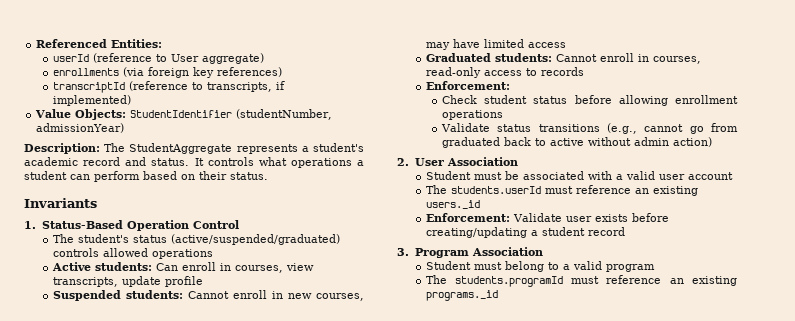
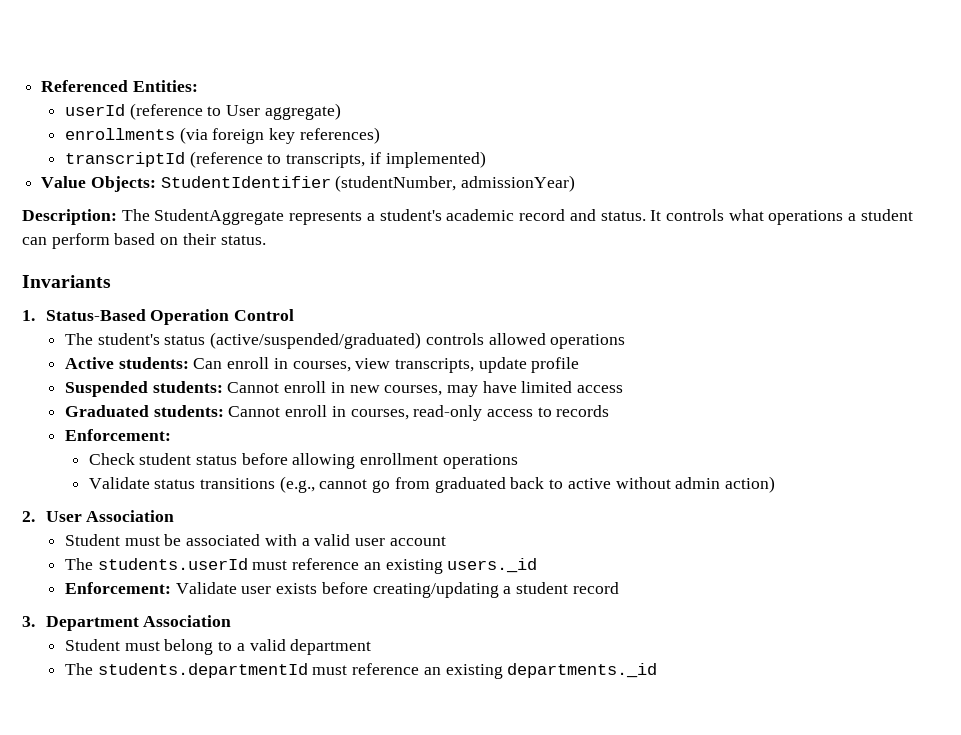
[414,248,469,258] Program -> [45,616,139,631] Department
[605,264,655,272] [425,275,737,287] [425,290,498,301] program // The students.programId must reference an existing programs._id -> [290,639,372,655] [64,663,658,679] department // The students.departmentId must reference an existing departments._id

